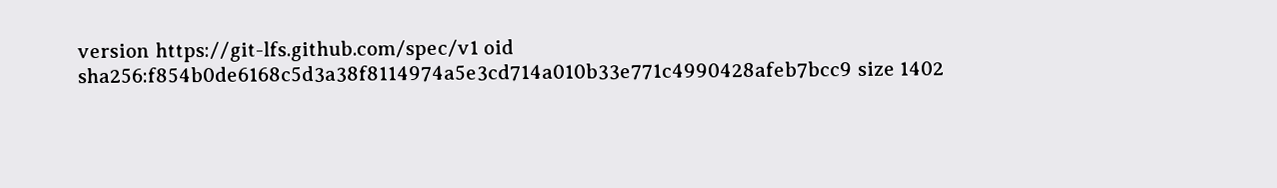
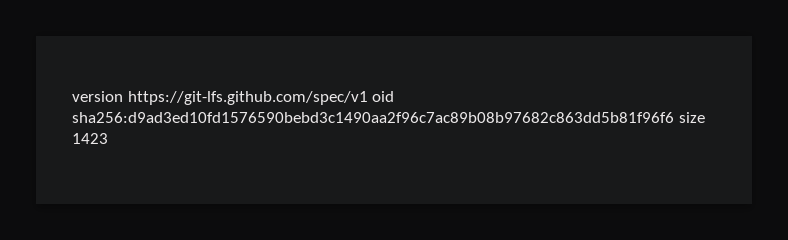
[77,61,945,86] sha256:f854b0de6168c5d3a38f8114974a5e3cd714a010b33e771c4990428afeb7bcc9 size 1402 -> [72,112,705,123] [72,133,108,144] sha256:d9ad3ed10fd1576590bebd3c1490aa2f96c7ac89b08b97682c863dd5b81f96f6 size 1423

